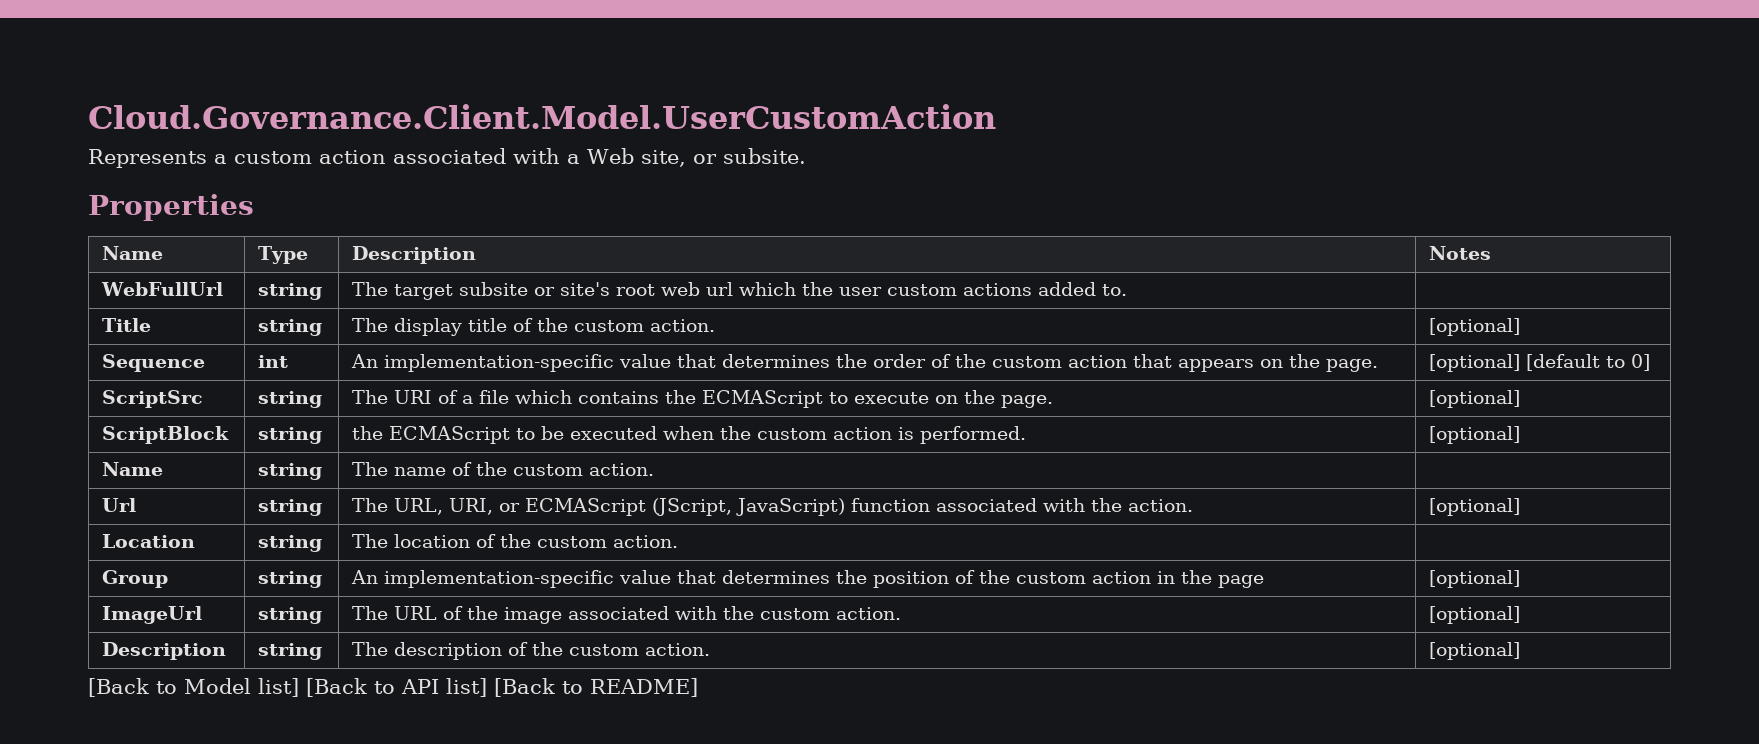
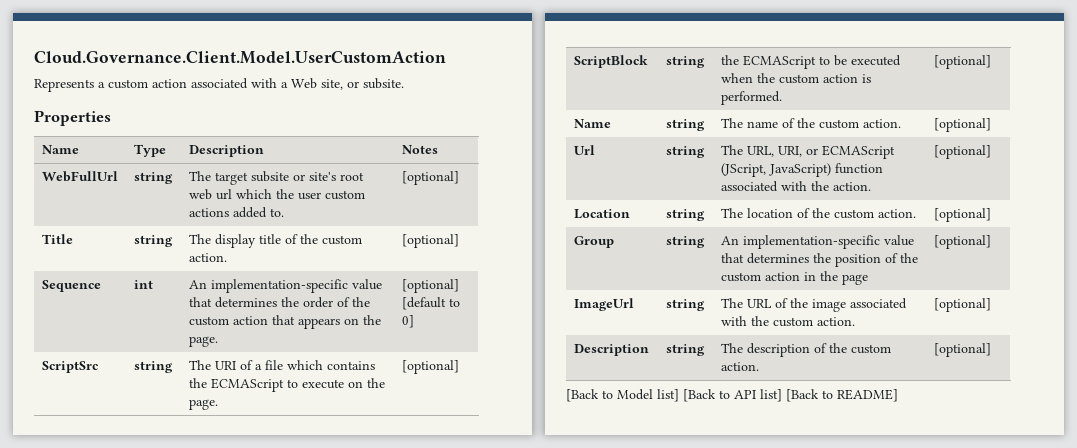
(1127, 290) none -> [401,171,459,185] [optional]
(654, 469) none -> [933,118,991,132] [optional]
(678, 541) none -> [933,208,991,222] [optional]

